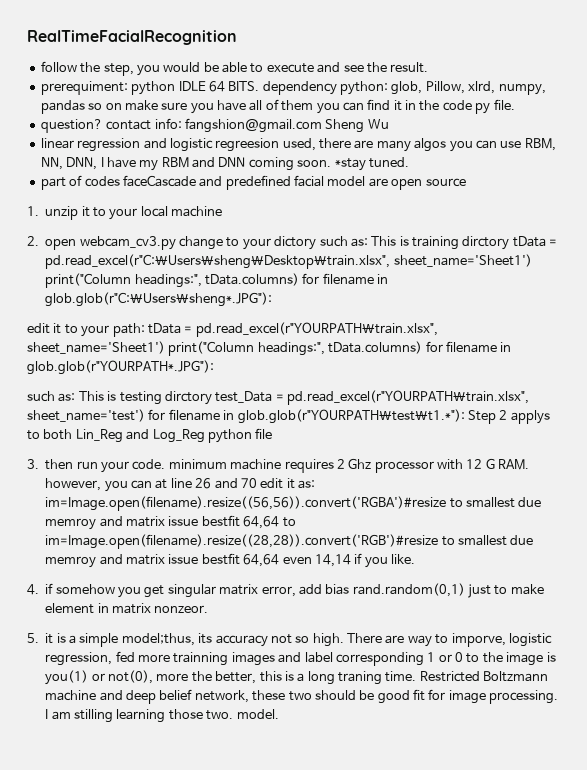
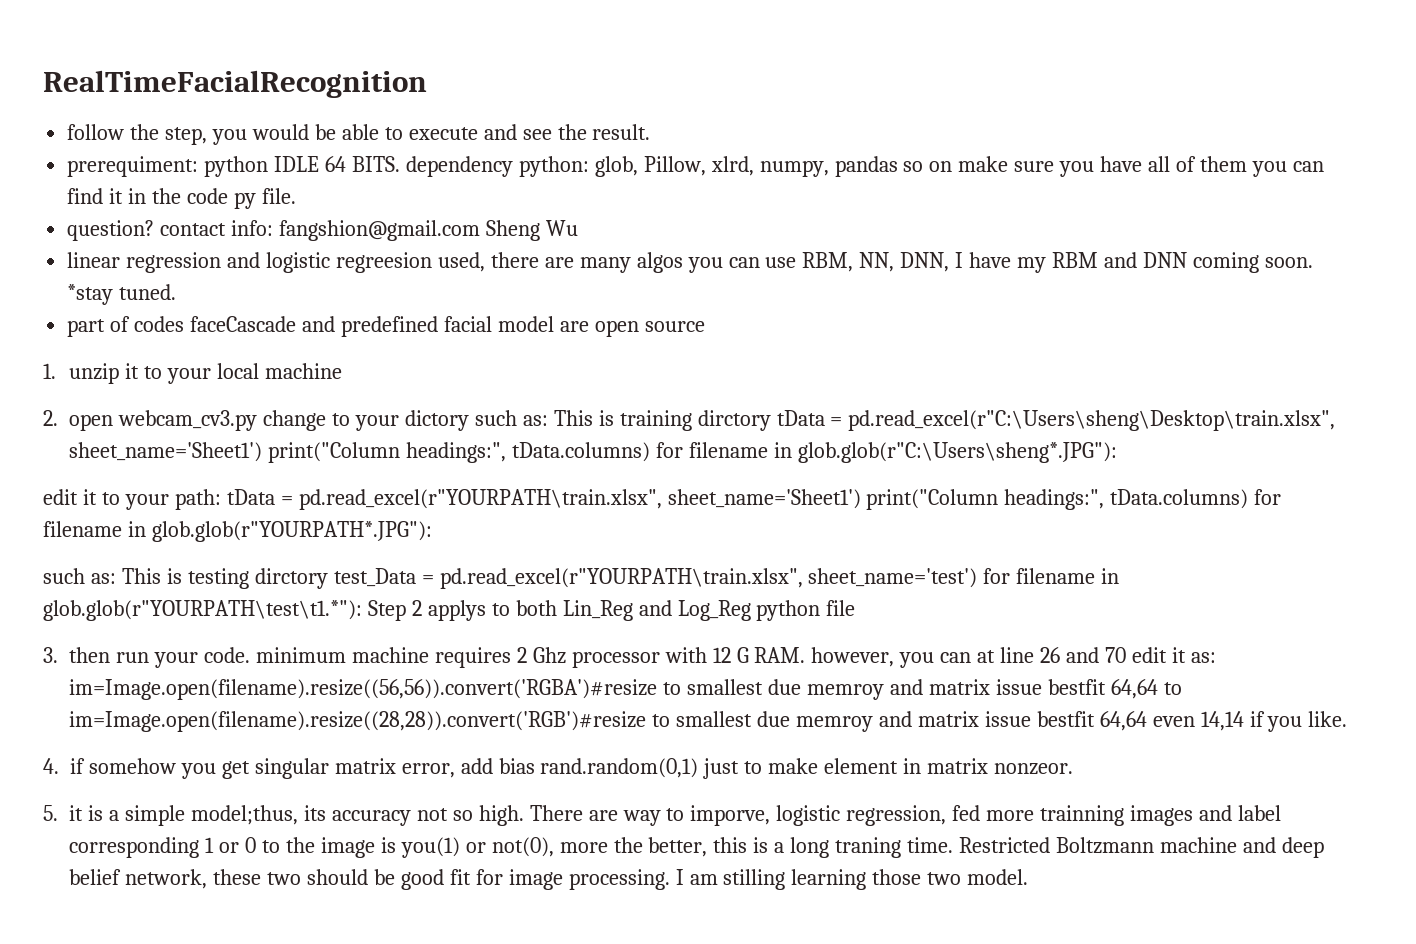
[206,710,234,720] two. -> [927,872,962,885] two

